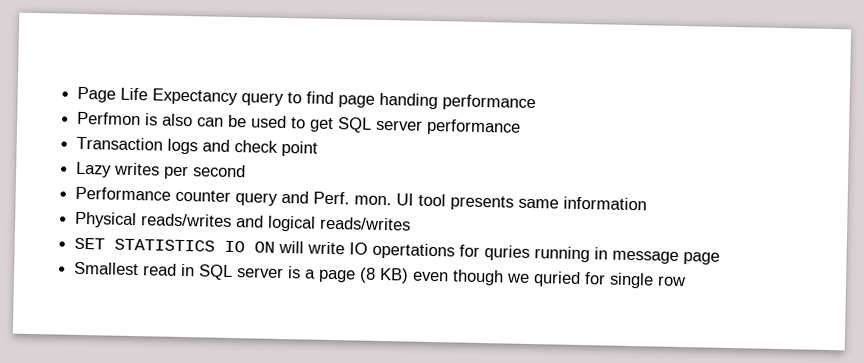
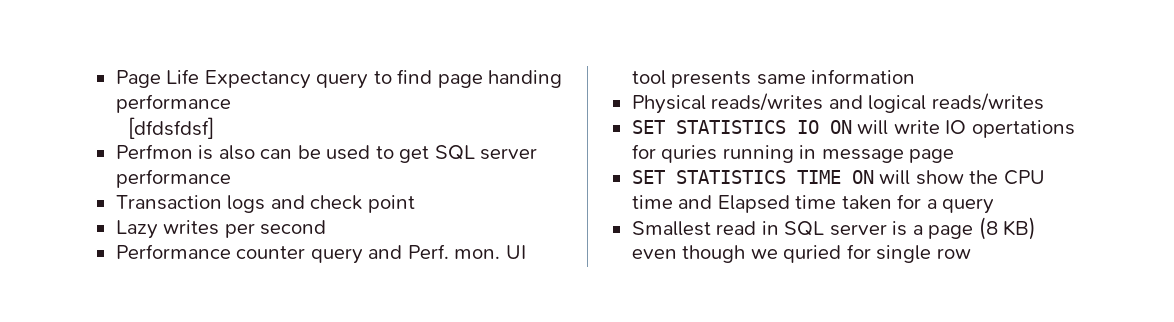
(537, 103) none -> [128,117,215,139] // [dfdsfdsf]
(721, 258) none -> [631,170,1045,185] [631,194,995,214] // SET STATISTICS TIME ON will show the CPU time and Elapsed time taken for a query

